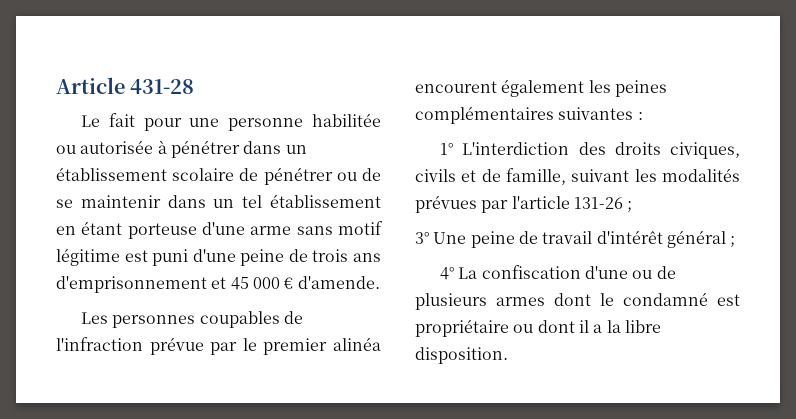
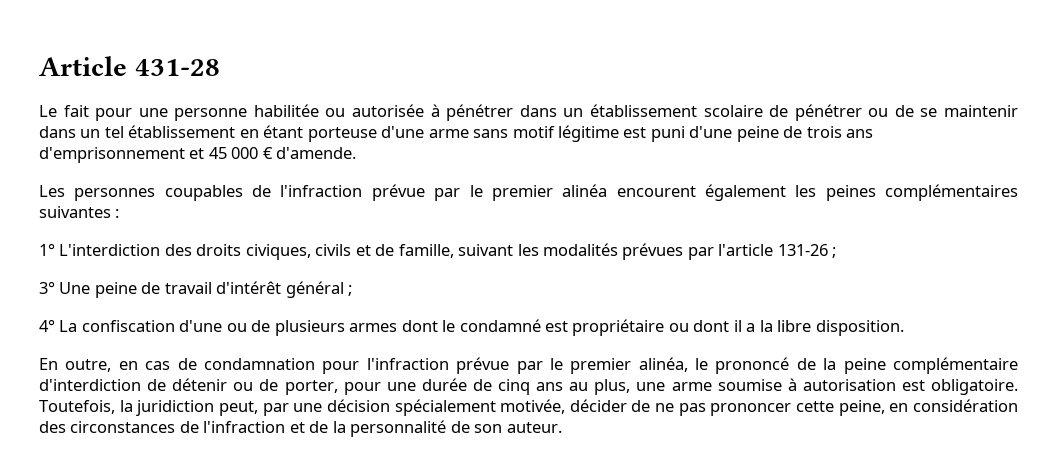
(508, 355) none -> [39,357,1019,374] [39,378,1019,395] [39,399,1018,416] [39,420,562,437] // En outre, en cas de condamnation pour l'infraction prévue par le premier alinéa, le prononcé de la peine complémentaire d'interdiction de détenir ou de porter, pour une durée de cinq ans au plus, une arme soumise à autorisation est obligatoire. Toutefois, la juridiction peut, par une décision spécialement motivée, décider de ne pas prononcer cette peine, en considération des circonstances de l'infraction et de la personnalité de son auteur.

